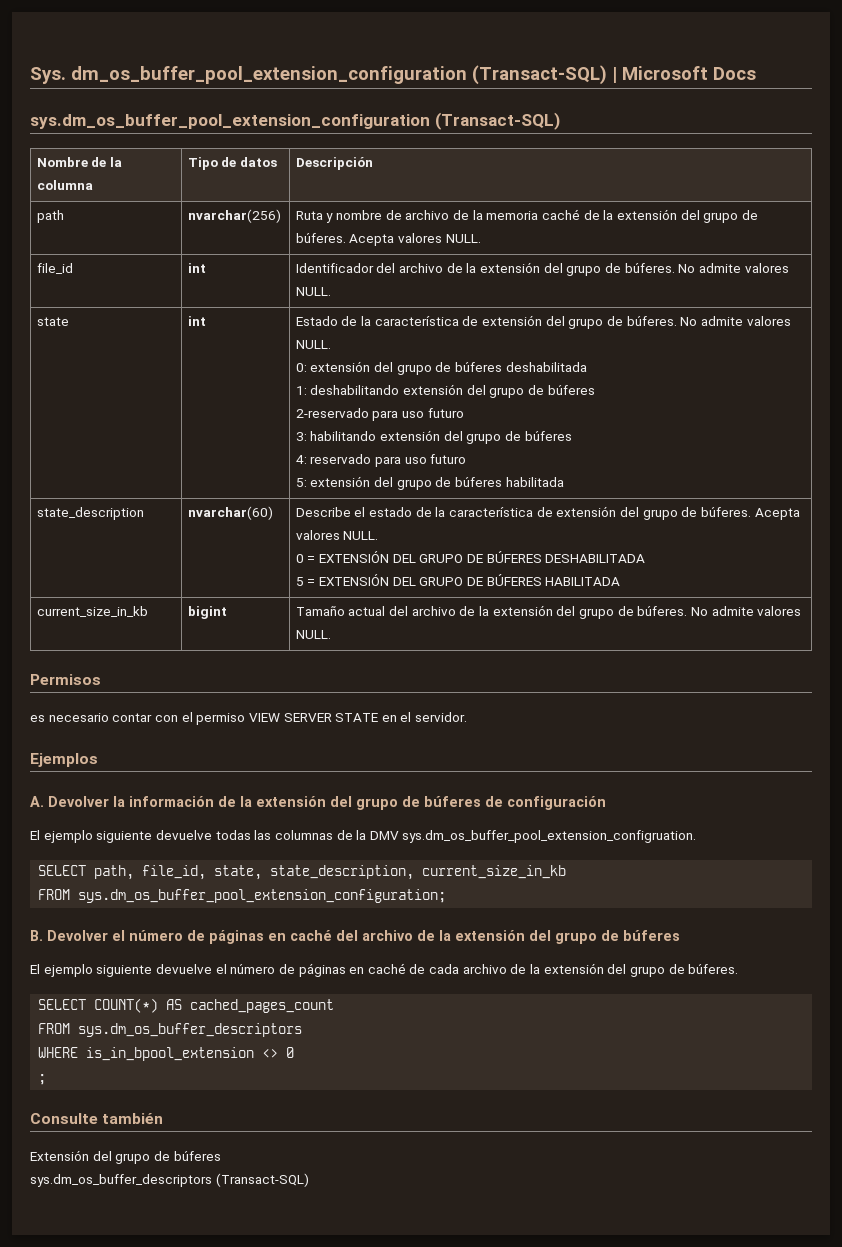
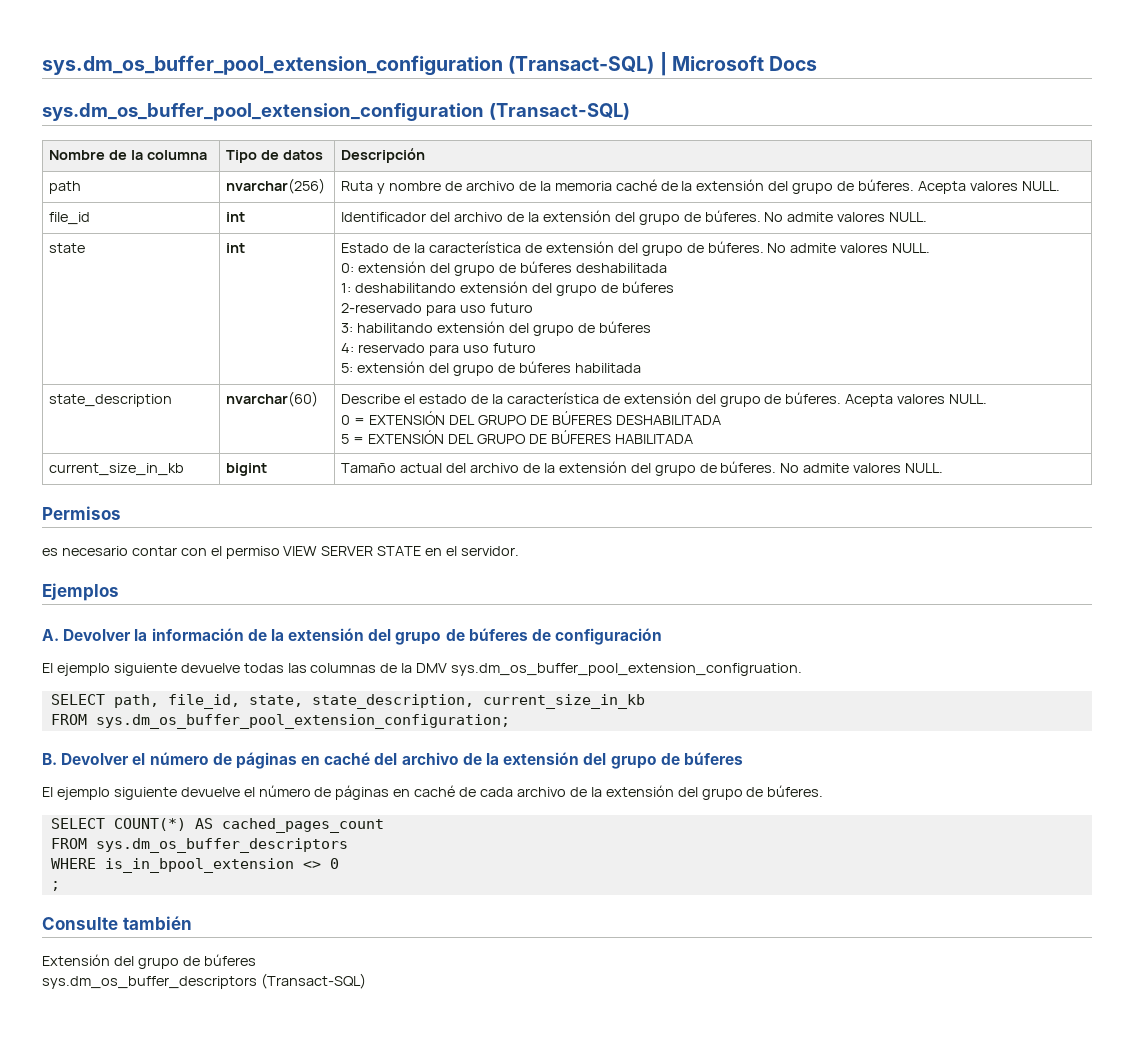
[30,66,467,84] Sys. dm_os_buffer_pool_extension_configuration -> [42,55,503,76] sys.dm_os_buffer_pool_extension_configuration

